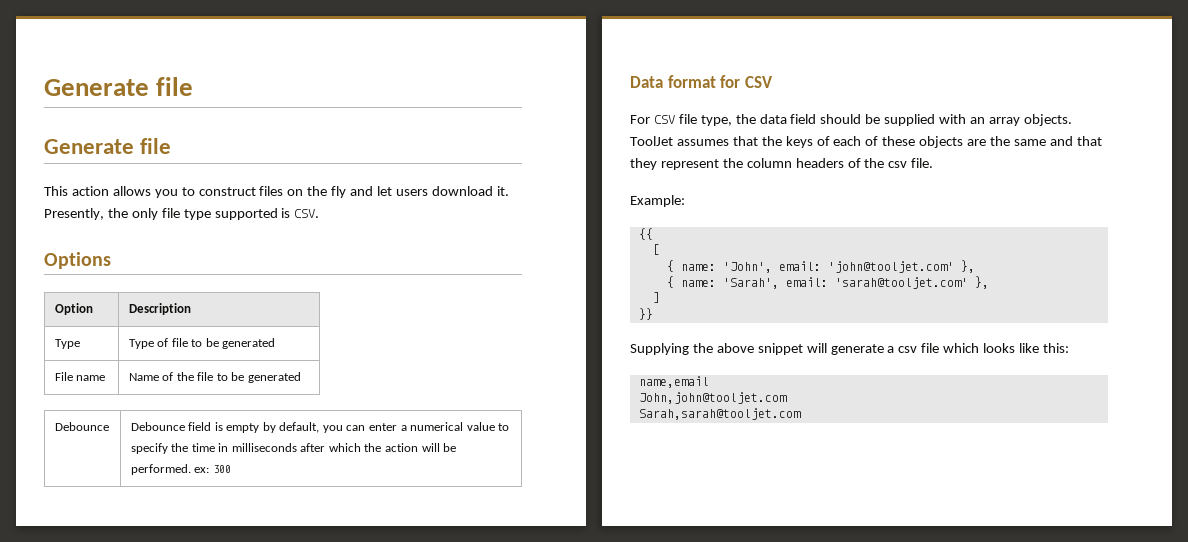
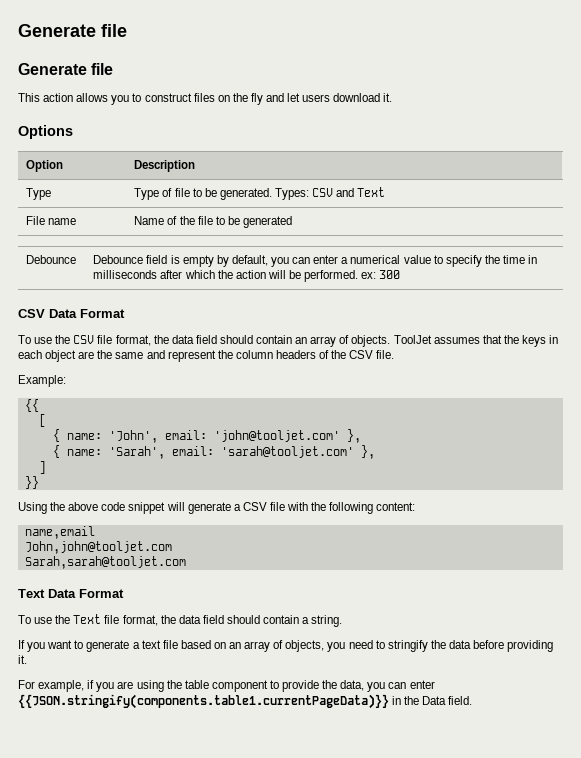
[44,208,320,220] Presently, the only file type supported is CSV. -> (393, 97) none
[222,338,276,349] generated -> [219,187,386,200] generated. Types: CSV and Text
[630,75,773,88] [630,114,1020,126] Data format for CSV // For CSV file type, the data field should be supplied with an array -> [18,309,125,318] [18,335,350,347] CSV Data Format // To use the CSV file format, the data field should contain an array of
[816,136,964,148] of each of these objects -> [549,335,559,344] [18,350,77,362] in each object
[1076,136,1102,146] [630,158,657,170] that they -> (165, 354) none
[888,161,908,168] csv -> [349,350,374,359] CSV
[630,343,689,355] Supplying -> [18,502,47,514] Using
(754, 348) none -> [101,502,126,511] code
[898,343,1069,353] [638,376,709,388] [638,392,787,404] [638,408,801,420] csv file which looks like this: // name,email // John,john@tooljet.com // Sarah,sarah@tooljet.com -> [242,502,416,514] [24,526,95,539] [24,541,172,554] [24,556,186,569] [18,589,124,598] [18,614,343,627] [18,640,554,652] [18,655,27,664] [18,680,435,692] [18,694,473,709] CSV file with the following content: // name,email // John,john@tooljet.com // Sarah,sarah@tooljet.com // Text Data Format // To use the Text file format, the data field should contain a string. // If you want to generate a text file based on an array of objects, you need to stringify the data before providing it. // For example, if you are using the table component to provide the data, you can enter {{JSON.stringify(components.table1.currentPageData)}} in the Data field.

